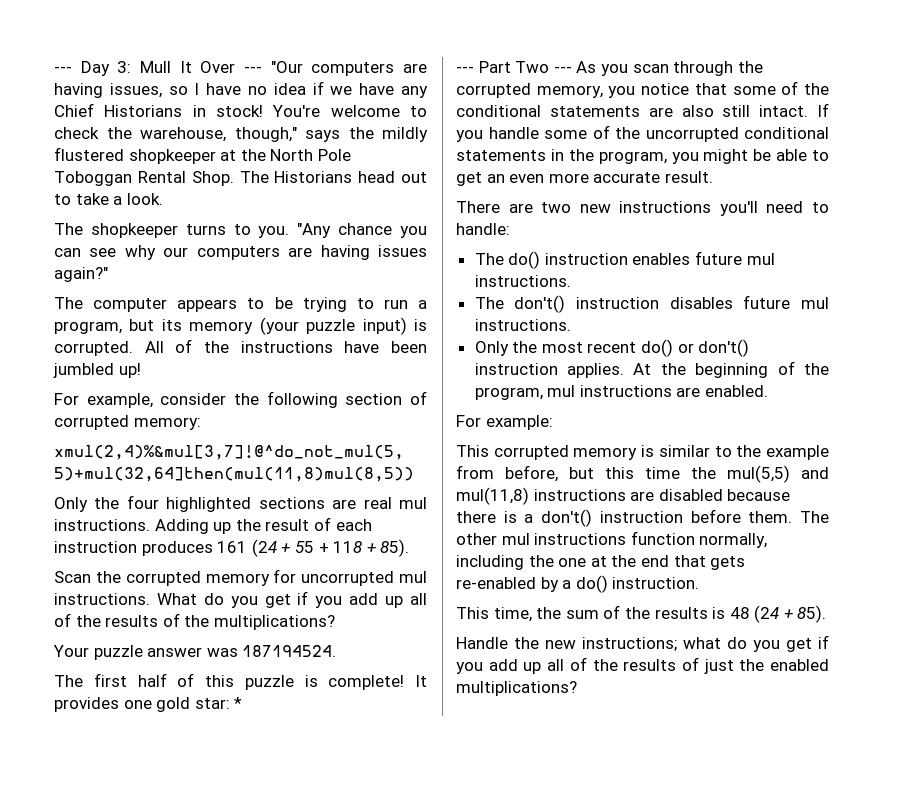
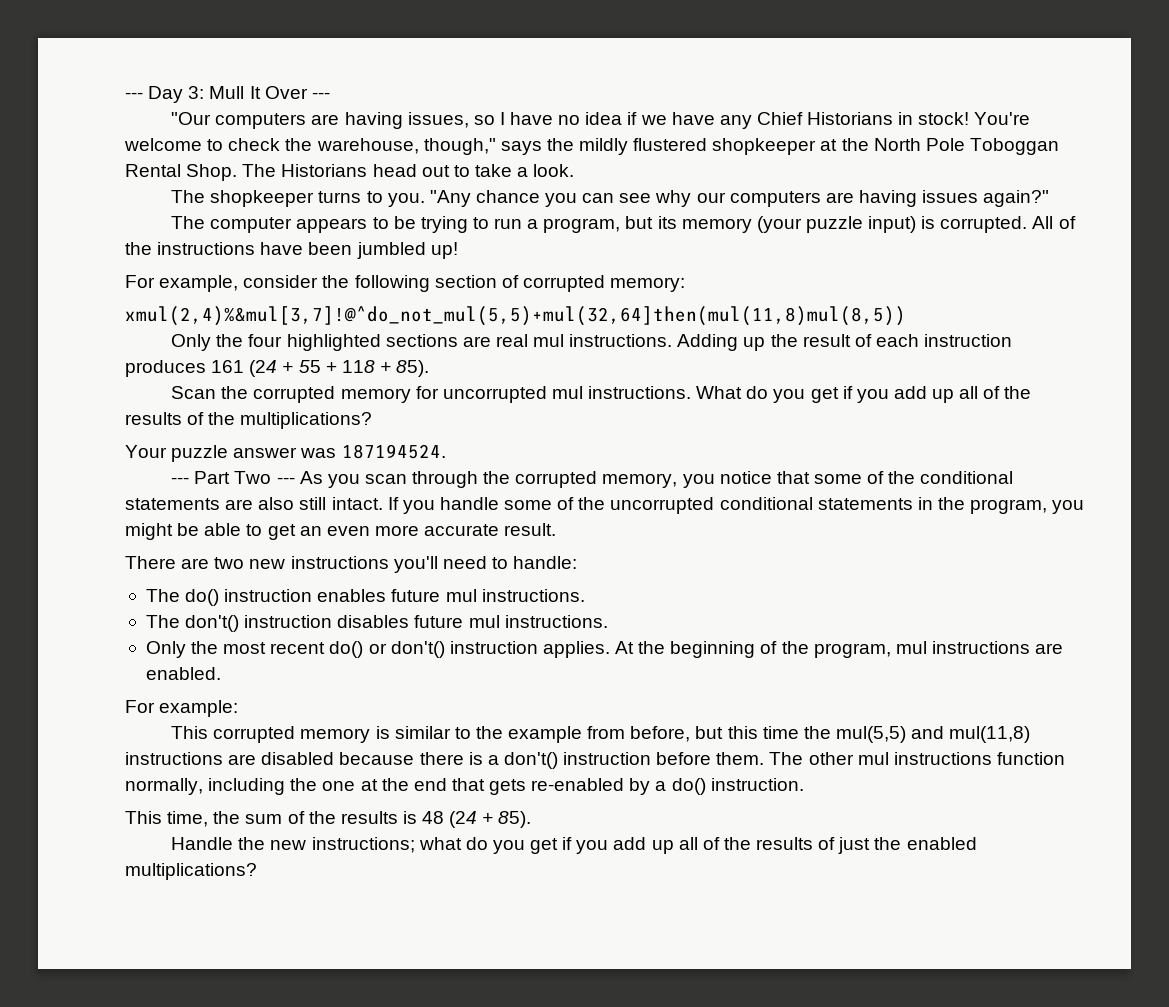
(262, 69) none -> (330, 95) //
[54,673,427,690] [54,697,243,712] // The first half of this puzzle is complete! It provides one gold star: * -> (446, 451) none

